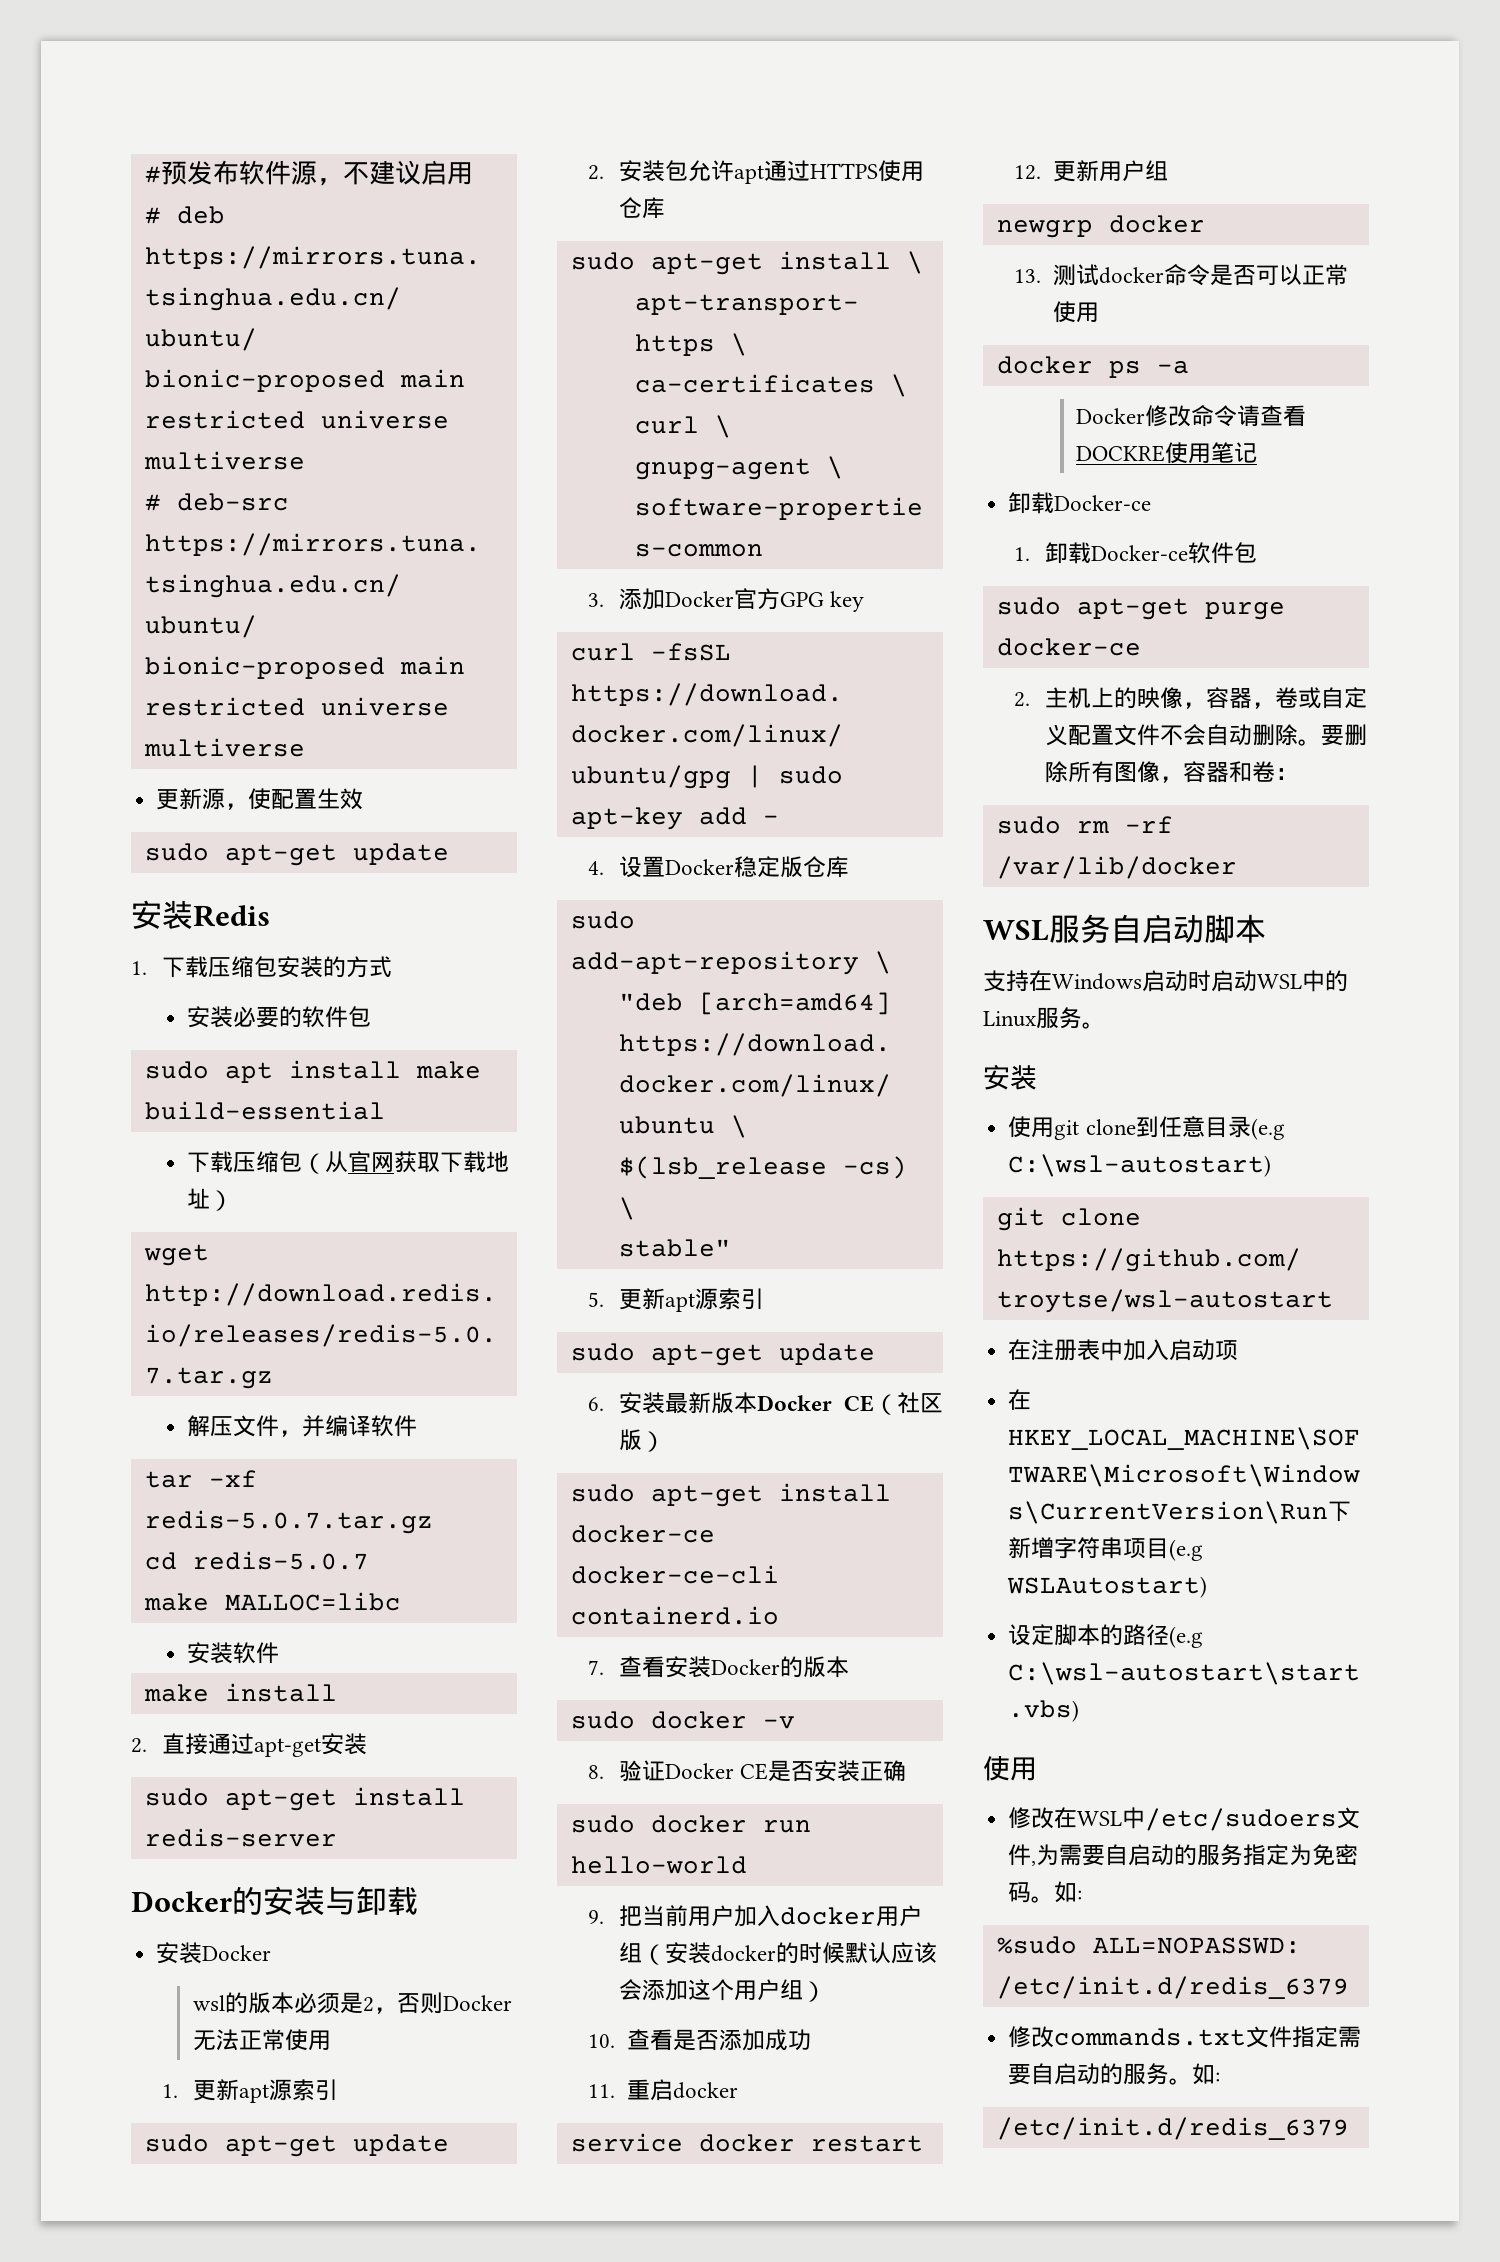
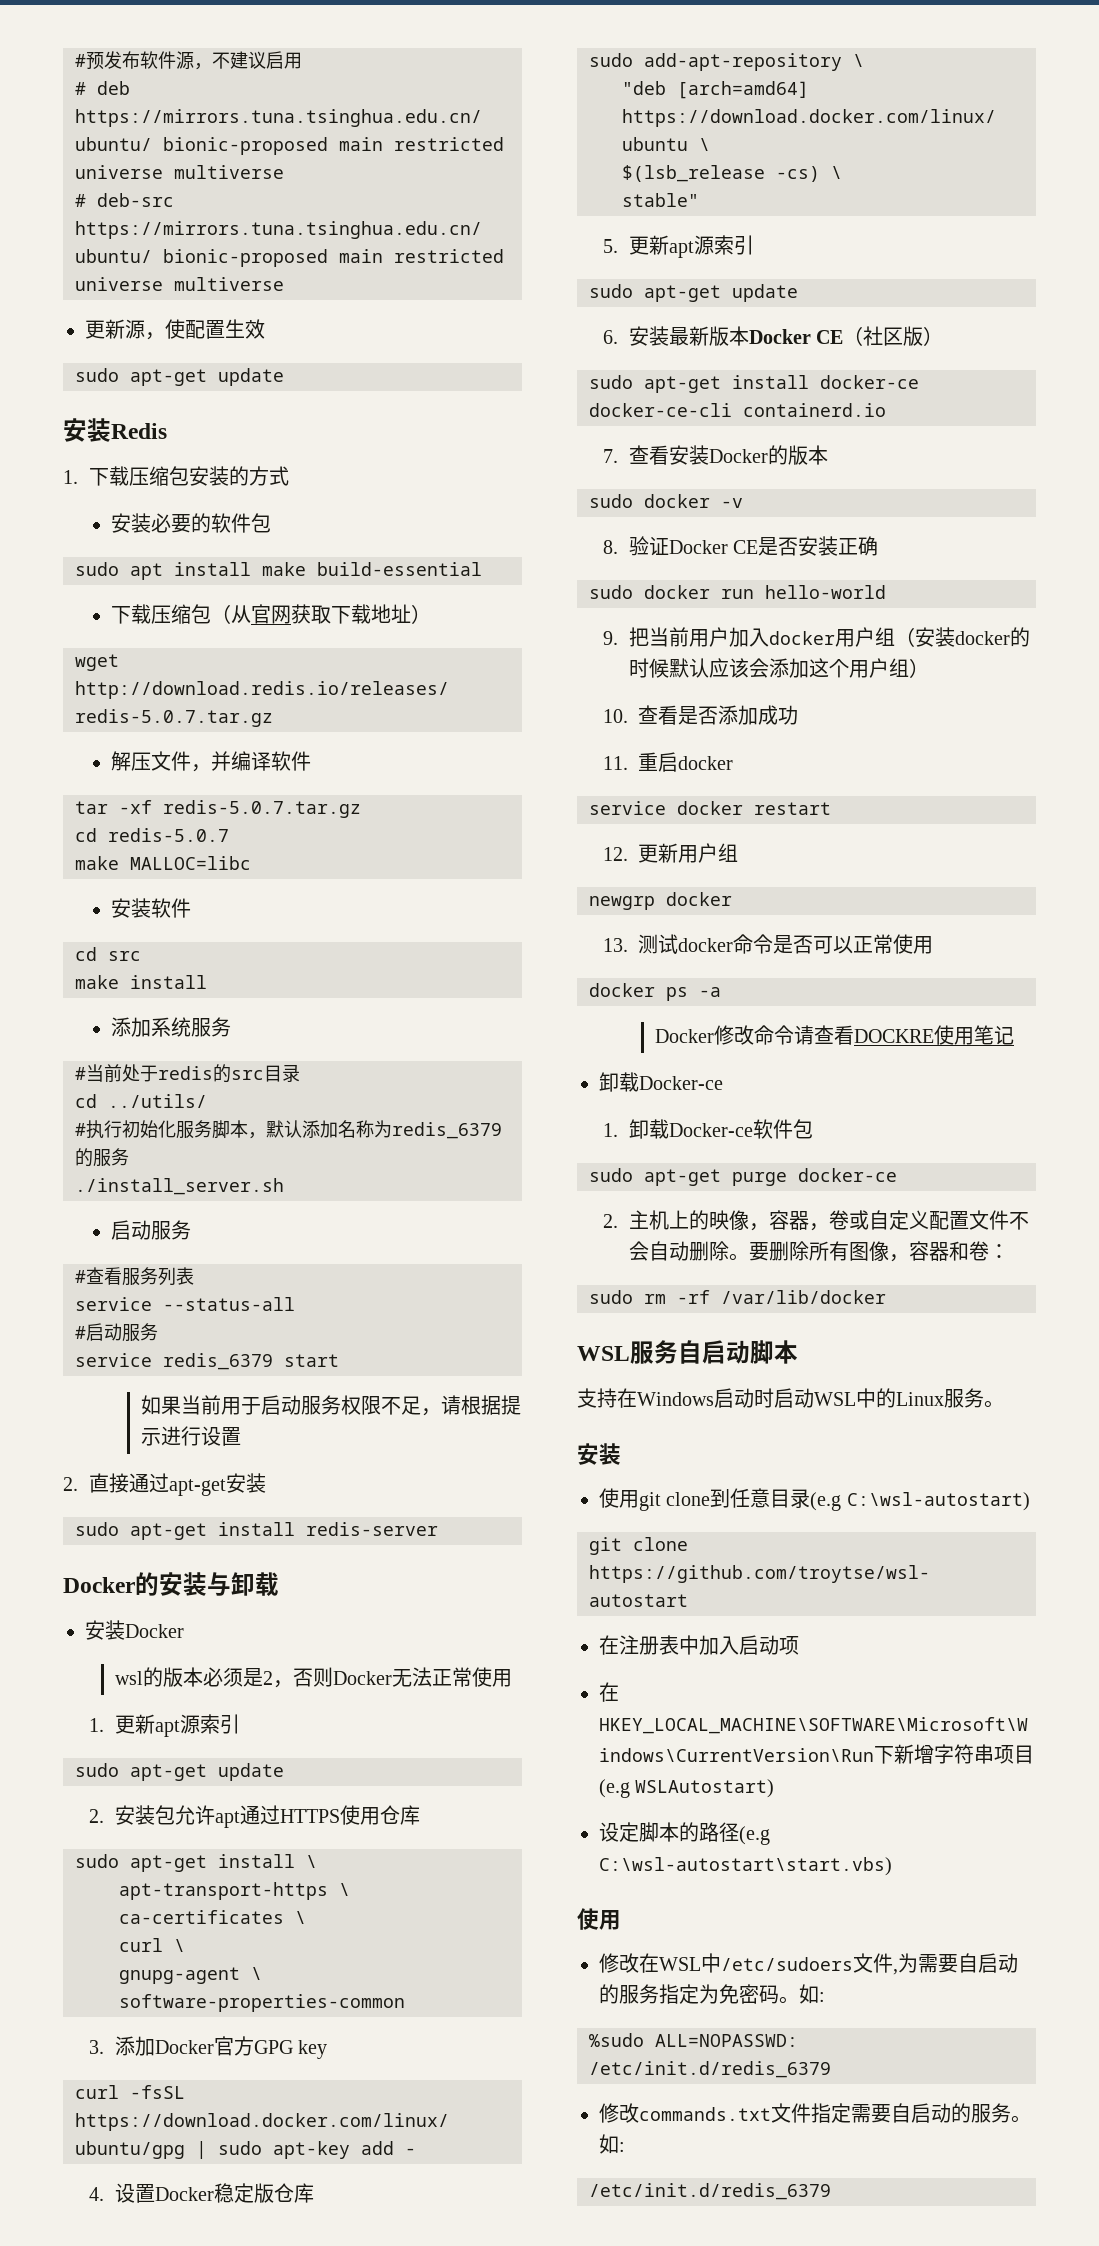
(280, 1653) none -> [75,947,141,961] // cd src
(337, 1692) none -> [110,1017,231,1037] [75,1064,300,1083] [75,1094,207,1108] [75,1120,502,1139] [75,1148,129,1167] [75,1178,284,1195] [110,1220,191,1240] [75,1267,194,1286] [75,1297,295,1311] [75,1323,158,1342] [75,1353,339,1370] [140,1395,521,1416] [140,1426,241,1446] // 添加系统服务 // #当前处于redis的src目录 // cd ../utils/ // #执行初始化服务脚本，默认添加名称为redis_6379的服务 // ./install_server.sh // 启动服务 // #查看服务列表 // service --status-all // #启动服务 // service redis_6379 start // 如果当前用于启动服务权限不足，请根据提示进行设置

